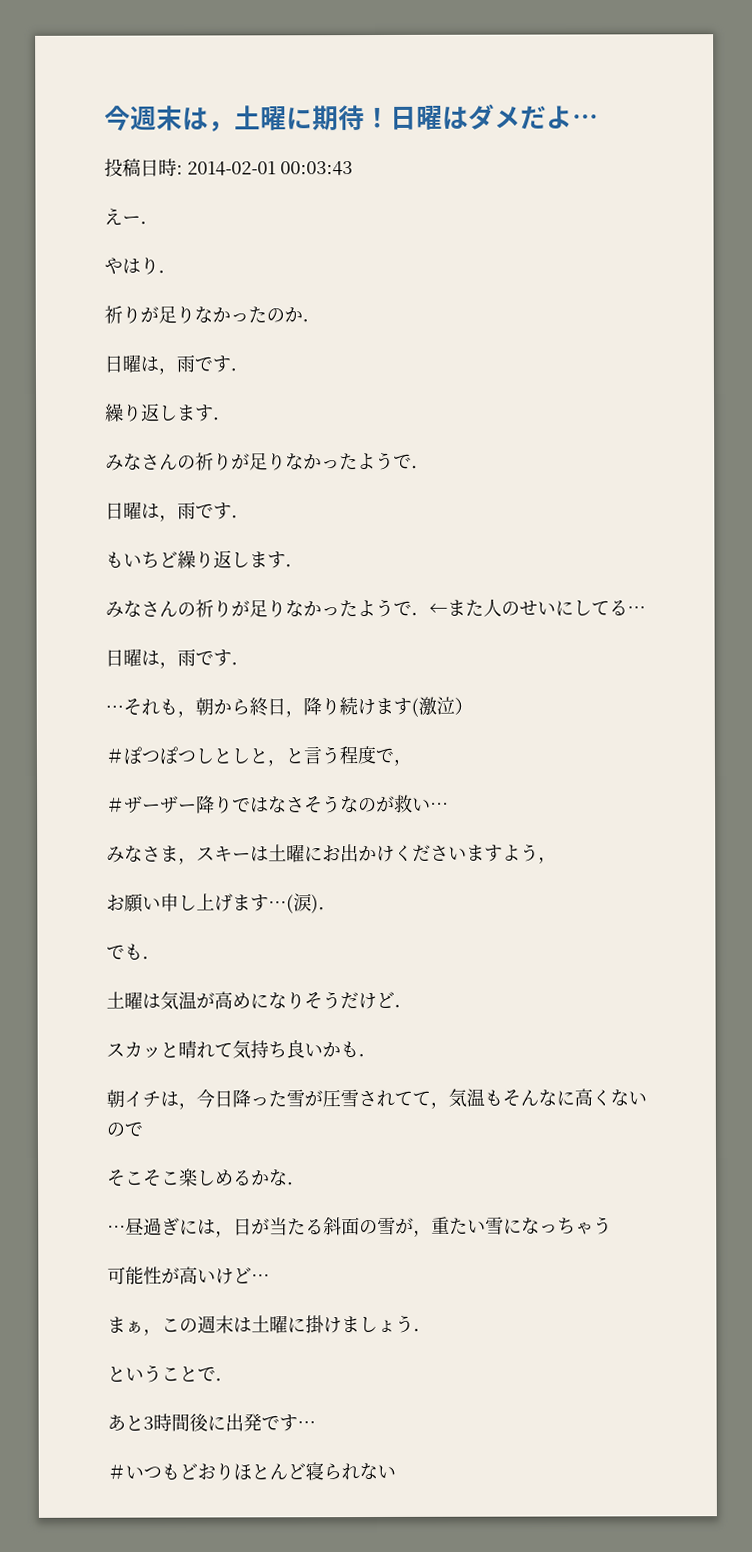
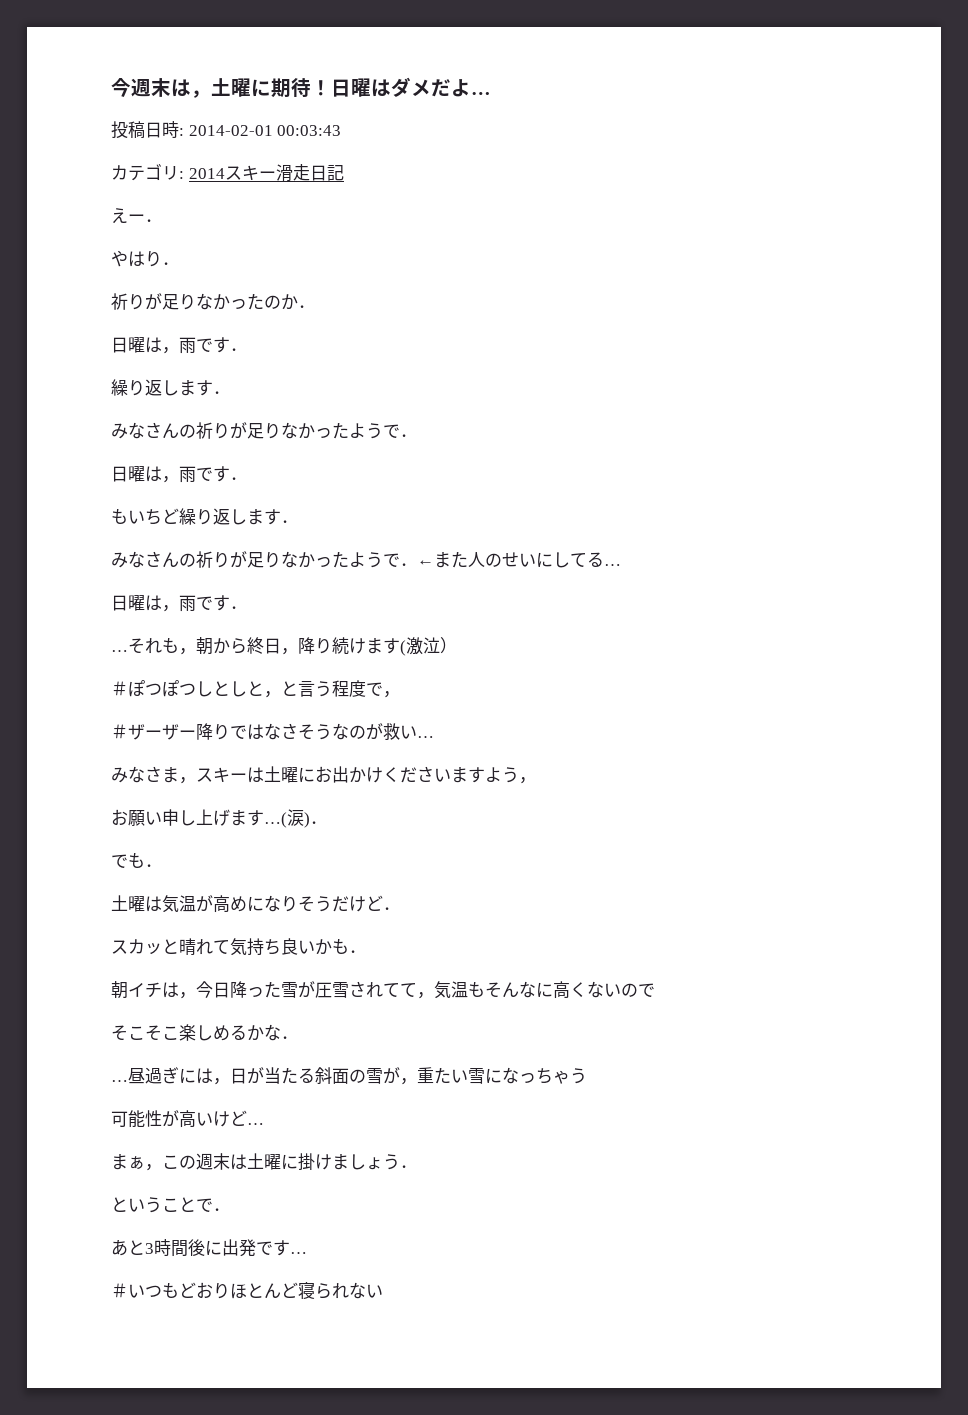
(353, 168) none -> [111,163,344,181] // カテゴリ: 2014スキー滑走日記

